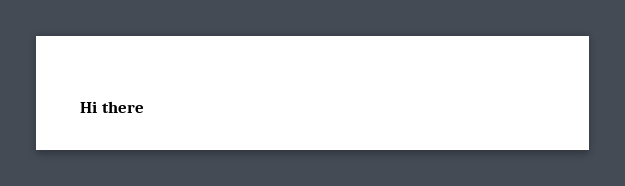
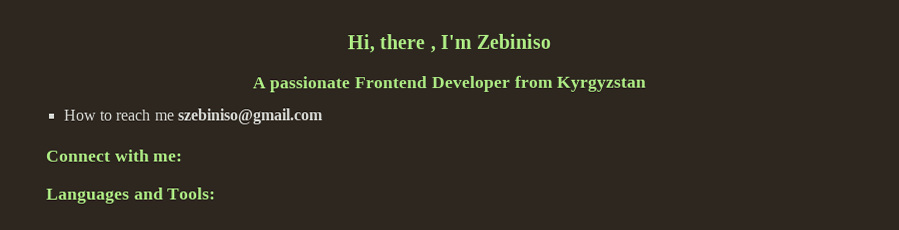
[80,101,144,113] Hi there -> [346,33,552,54] [251,75,647,93] [62,108,324,125] [46,149,184,162] [46,187,217,204] Hi, there , I'm Zebiniso // A passionate Frontend Developer from Kyrgyzstan // How to reach me szebiniso@gmail.com // Connect with me: // Languages and Tools:

